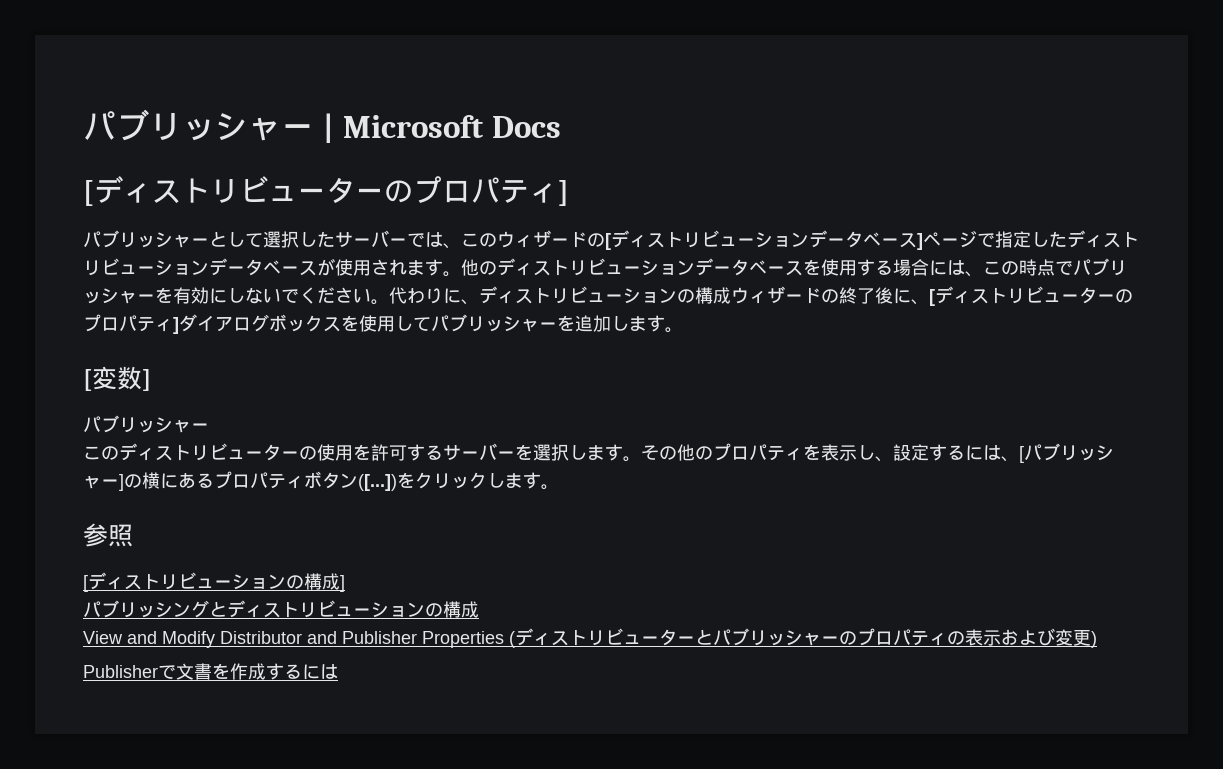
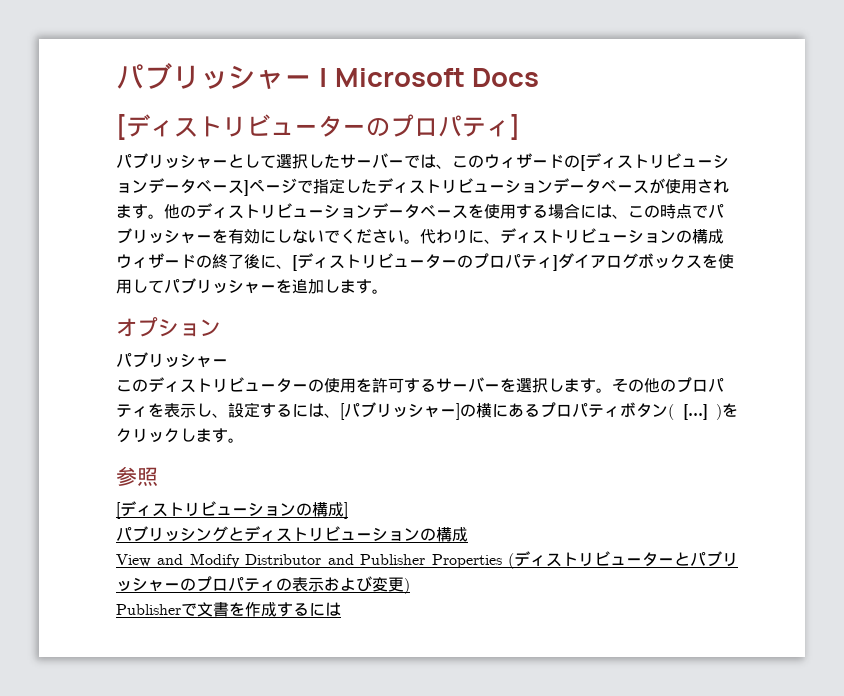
[83,366,151,391] [変数] -> [116,317,221,337] オプション
[358,474,397,491] ([...]) -> [668,404,722,420] ( [...] )

